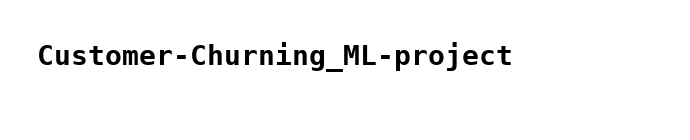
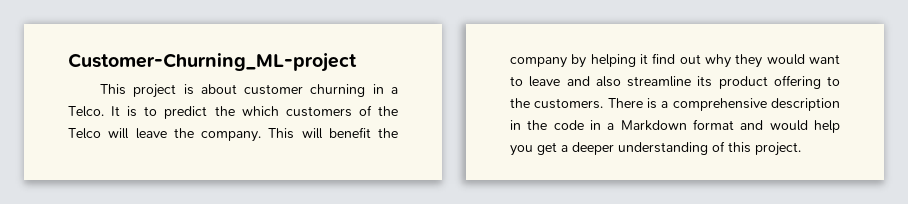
(513, 57) none -> [100,84,398,98] [68,105,398,119] [68,127,398,142] [510,53,840,68] [510,75,840,89] [510,98,840,111] [510,119,840,133] [510,141,801,156] // This project is about customer churning in a Telco. It is to predict the which customers of the Telco will leave the company. This will benefit the company by helping it find out why they would want to leave and also streamline its product offering to the customers. There is a comprehensive description in the code in a Markdown format and would help you get a deeper understanding of this project.

